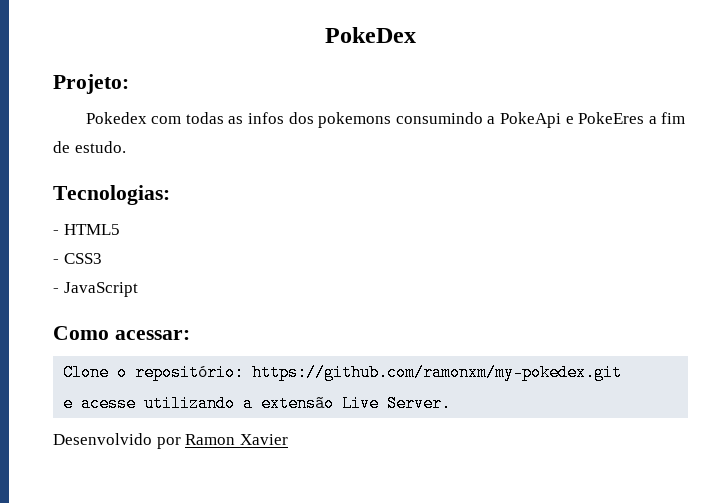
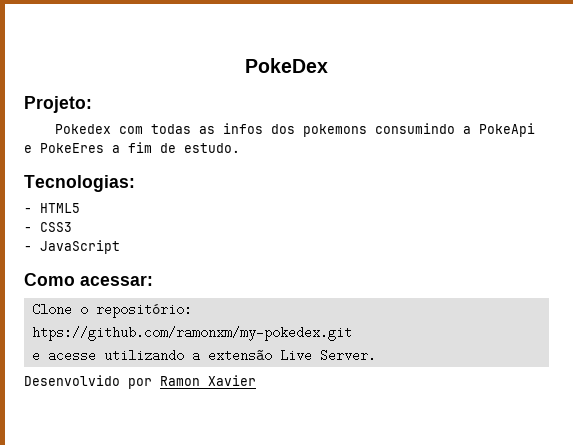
[252,364,623,381] https://github.com/ramonxm/my-pokedex.git -> [31,326,352,341] // htps://github.com/ramonxm/my-pokedex.git

